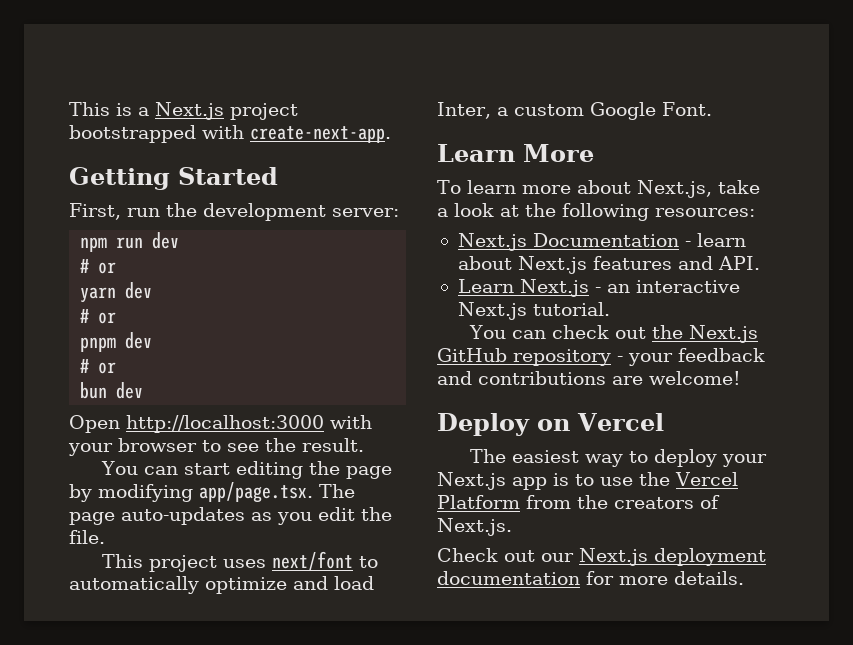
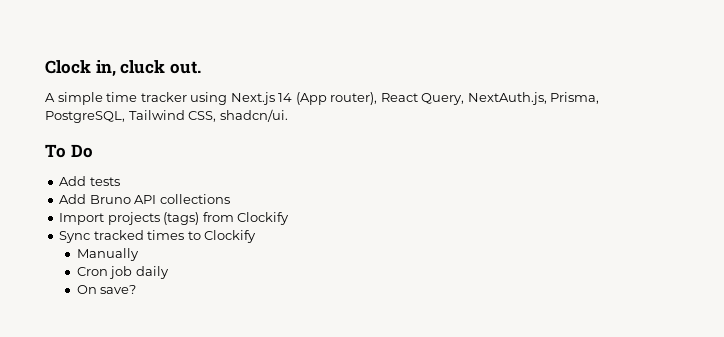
[69,102,298,120] [69,125,391,143] [69,167,278,190] [69,203,399,221] [80,232,180,252] [80,259,117,274] [80,282,153,303] [80,309,117,324] [80,332,153,352] [80,359,117,374] [80,382,144,399] [69,415,372,433] [68,438,364,456] [101,461,393,479] [69,482,355,503] [69,507,392,525] [69,530,105,544] [102,551,379,572] [69,576,374,594] [437,102,712,120] [437,144,594,162] [437,180,760,198] [437,203,755,221] [457,233,746,251] [457,256,760,274] [457,279,740,297] [457,302,610,320] [469,325,759,343] [437,348,765,366] [437,371,741,385] [437,413,664,436] [470,449,768,467] [437,472,738,490] [437,495,720,509] [437,518,512,536] [437,548,766,566] [437,571,744,585] This is a Next.js project bootstrapped with create-next-app. // Getting Started // First, run the development server: // npm run dev // # or // yarn dev // # or // pnpm dev // # or // bun dev // Open http://localhost:3000 with your browser to see the result. // You can start editing the page by modifying app/page.tsx. The page auto-updates as you edit the file. // This project uses next/font to automatically optimize and load Inter, a custom Google Font. // Learn More // To learn more about Next.js, take a look at the following resources: // Next.js Documentation - learn about Next.js features and API. // Learn Next.js - an interactive Next.js tutorial. // You can check out the Next.js GitHub repository - your feedback and contributions are welcome! // Deploy on Vercel // The easiest way to deploy your Next.js app is to use the Vercel Platform from the creators of Next.js. // Check out our Next.js deployment documentation for more details. -> [45,60,201,77] [45,92,600,105] [45,109,288,123] [45,144,93,158] [59,176,120,186] [59,194,230,204] [59,212,290,225] [59,230,257,243] [76,248,139,261] [76,266,169,279] [76,285,137,294] Clock in, cluck out. // A simple time tracker using Next.js 14 (App router), React Query, NextAuth.js, Prisma, PostgreSQL, Tailwind CSS, shadcn/ui. // To Do // Add tests // Add Bruno API collections // Import projects (tags) from Clockify // Sync tracked times to Clockify // Manually // Cron job daily // On save?

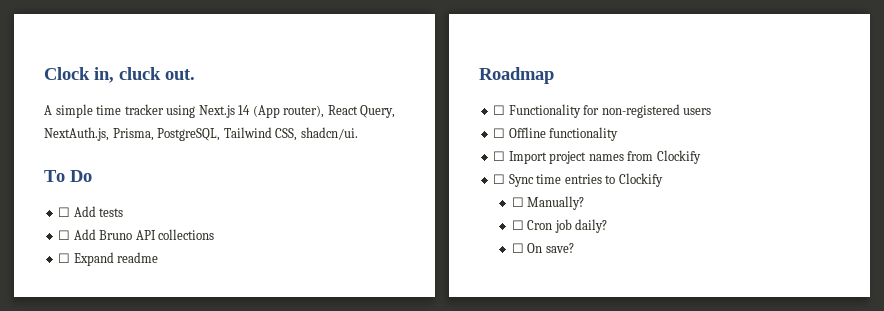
(93, 151) none -> [58,207,71,217] ☐
(120, 181) none -> [58,230,71,240] ☐
[59,212,290,225] [59,230,257,243] [76,248,139,261] [76,266,169,279] Import projects (tags) from Clockify // Sync tracked times to Clockify // Manually // Cron job daily // -> [58,252,159,266] [479,67,554,84] [493,104,712,118] [493,127,619,141] [493,150,701,164] [493,173,663,187] [511,196,585,210] [511,219,608,233] [511,243,524,253] ☐ Expand readme // Roadmap // ☐ Functionality for non-registered users // ☐ Offline functionality // ☐ Import project names from Clockify // ☐ Sync time entries to Clockify // ☐ Manually? // ☐ Cron job daily? // ☐

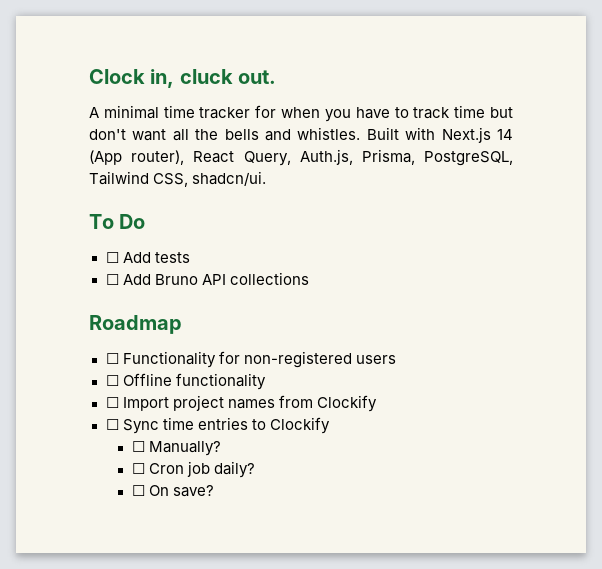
[55,104,93,118] simple -> [103,105,159,119] minimal
[166,105,196,118] using -> [255,105,513,122] [89,127,436,141] for when you have to track time but don't want all the bells and whistles. Built with
[44,127,109,141] NextAuth.js, -> [299,149,353,165] Auth.js,
[58,252,159,266] // ☐ Expand readme -> (309, 278) none

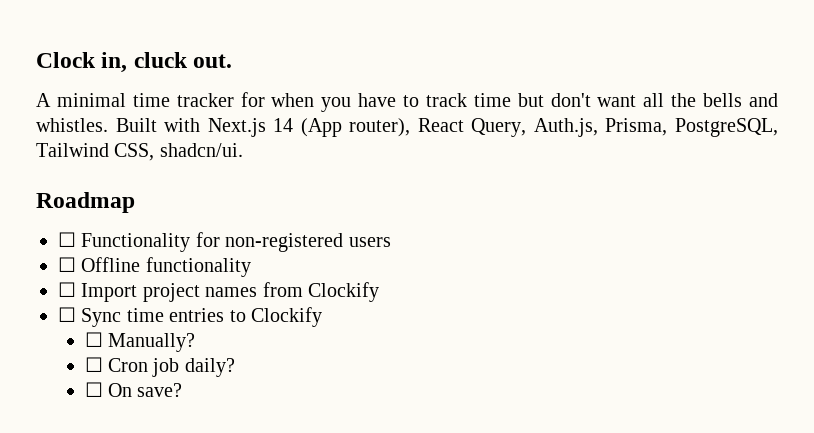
[89,214,146,229] [105,252,190,263] [105,272,309,285] // To Do // ☐ Add tests // ☐ Add Bruno API collections -> (243, 150) none

